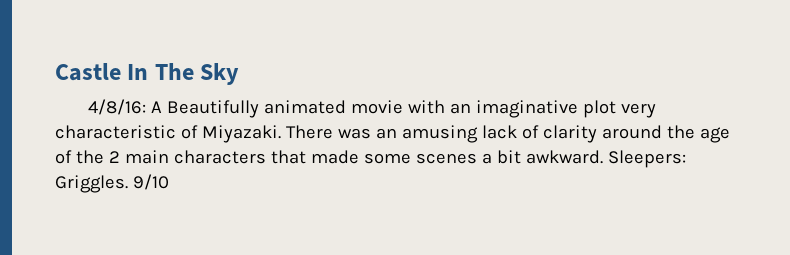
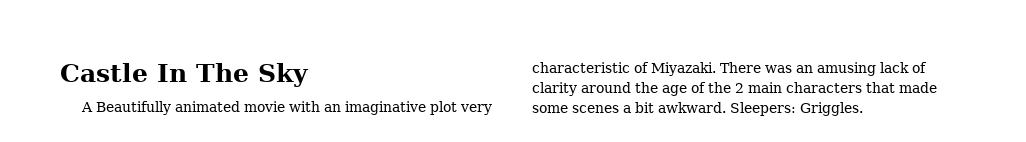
[88,99,147,115] 4/8/16: -> (309, 75) none
[132,174,169,190] 9/10 -> (863, 109) none

